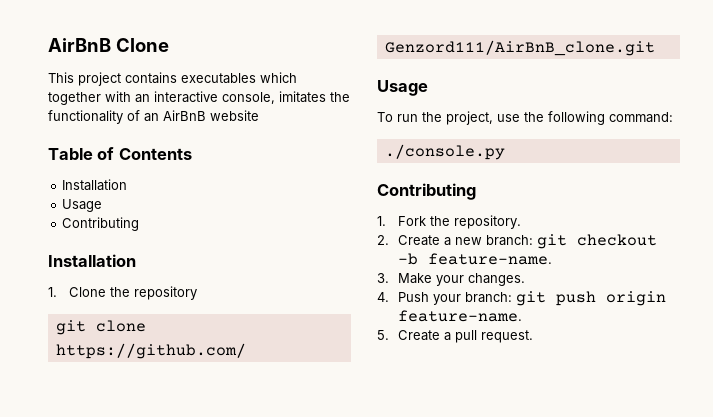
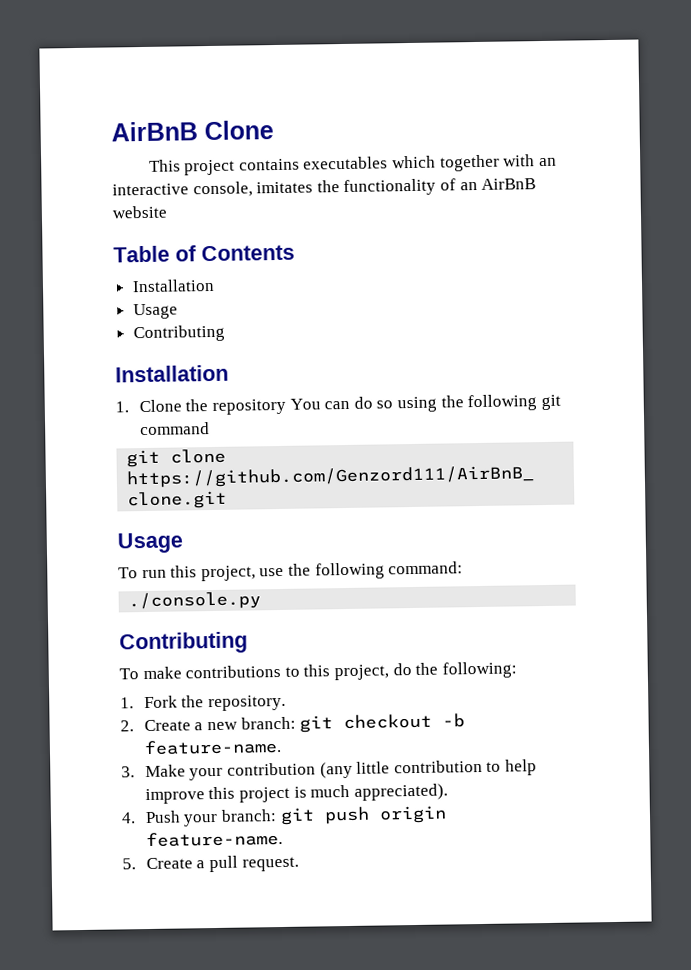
(198, 293) none -> [289,394,561,413] [139,422,210,436] You can do so using the following git command
[422,112,442,122] the -> [170,565,198,578] this
(476, 191) none -> [119,661,517,681] // To make contributions to this project, do the following:
[468,273,526,286] changes. -> [227,759,538,779] [144,783,448,805] contribution (any little contribution to help improve this project is much appreciated).

